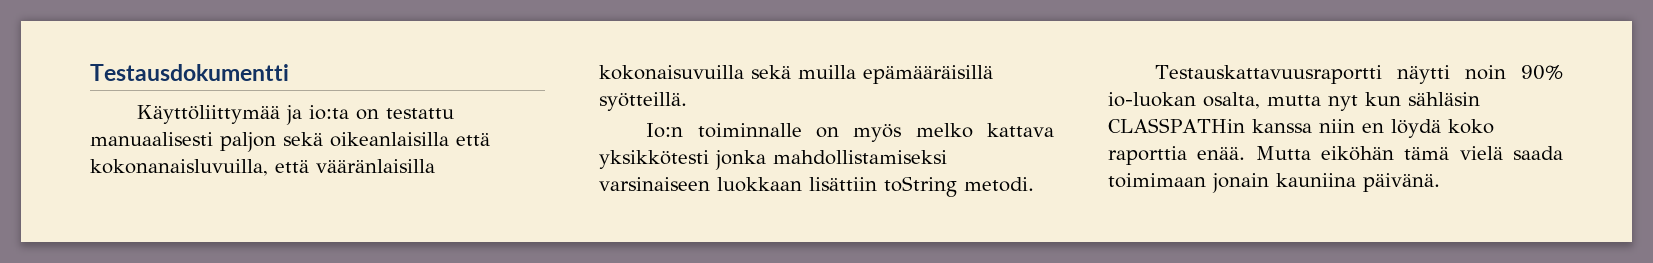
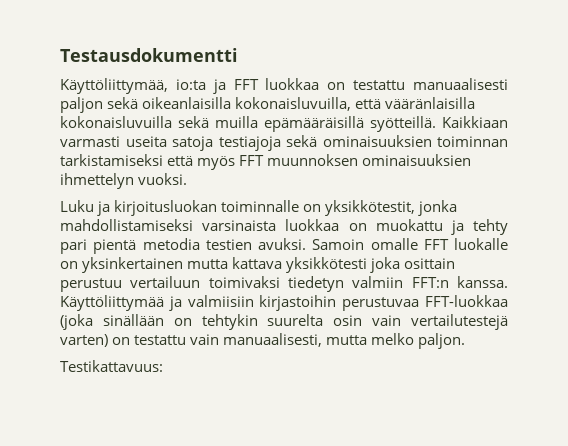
[137,105,350,125] Käyttöliittymää ja io:ta -> [60,78,320,94] Käyttöliittymää, io:ta ja FFT luokkaa
[456,133,490,146] [90,159,268,176] että kokonanaisluvuilla, -> [235,97,352,111] kokonaisluvuilla,
[599,65,744,80] kokonaisuvuilla -> [60,116,172,128] kokonaisluvuilla
[646,123,1054,142] [599,150,947,170] [599,176,1034,197] [1155,65,1563,84] [1108,92,1480,111] [1108,118,1494,138] [1108,146,1563,165] [1108,173,1440,193] // Io:n toiminnalle on myös melko kattava yksikkötesti jonka mahdollistamiseksi varsinaiseen luokkaan lisättiin toString metodi. // Testauskattavuusraportti näytti noin 90% io-luokan osalta, mutta nyt kun sähläsin CLASSPATHin kanssa niin en löydä koko raporttia enää. Mutta eiköhän tämä vielä saada toimimaan jonain kauniina päivänä. -> [442,116,508,128] [60,135,508,151] [60,154,472,170] [60,173,188,189] [60,200,458,216] [60,219,509,235] [60,238,508,254] [60,257,456,273] [60,276,509,292] [60,295,508,311] [60,314,509,330] [60,333,466,349] [60,360,163,372] Kaikkiaan varmasti useita satoja testiajoja sekä ominaisuuksien toiminnan tarkistamiseksi että myös FFT muunnoksen ominaisuuksien ihmettelyn vuoksi. // Luku ja kirjoitusluokan toiminnalle on yksikkötestit, jonka mahdollistamiseksi varsinaista luokkaa on muokattu ja tehty pari pientä metodia testien avuksi. Samoin omalle FFT luokalle on yksinkertainen mutta kattava yksikkötesti joka osittain perustuu vertailuun toimivaksi tiedetyn valmiin FFT:n kanssa. Käyttöliittymää ja valmiisiin kirjastoihin perustuvaa FFT-luokkaa (joka sinällään on tehtykin suurelta osin vain vertailutestejä varten) on testattu vain manuaalisesti, mutta melko paljon. // Testikattavuus:

